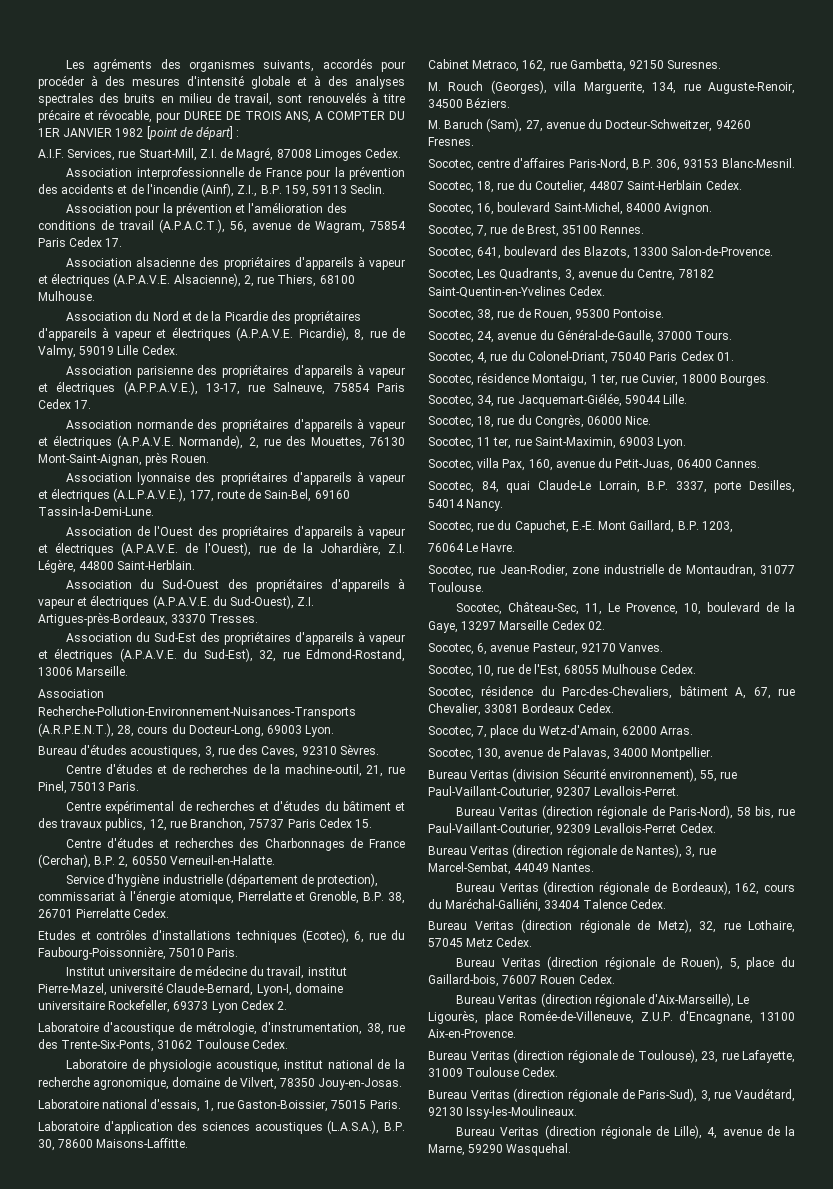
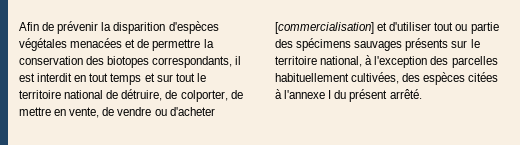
[66,58,406,72] [38,75,405,89] [38,92,405,106] [38,109,405,123] [38,126,240,140] [38,147,402,161] [66,166,406,180] [38,183,386,197] [66,202,347,216] [38,219,406,233] [38,237,123,247] [66,256,405,270] [38,273,355,287] [38,291,95,301] [66,310,362,324] [38,327,405,341] [38,345,178,358] [66,364,405,378] [38,381,405,395] [38,399,92,409] [66,418,405,432] [38,435,405,449] [38,452,210,466] [66,471,405,485] [38,488,350,502] [38,506,154,516] [66,525,405,539] [38,542,405,556] [38,559,196,573] [66,578,405,592] [38,595,315,609] [38,612,259,626] [66,631,405,645] [38,648,405,662] [38,666,129,676] [38,689,104,698] [38,706,356,719] [38,723,335,737] [38,744,379,758] [66,763,405,777] [38,781,140,794] [66,800,406,814] [38,818,373,831] [66,837,405,851] [38,854,275,868] [66,873,379,887] [38,890,405,904] [38,908,170,918] [38,929,405,943] [38,946,239,960] [66,965,347,979] [38,982,343,996] [38,1000,288,1013] [38,1021,405,1035] [38,1039,288,1052] [66,1059,405,1072] [38,1077,403,1090] [38,1099,401,1112] [38,1120,405,1134] [38,1138,189,1151] [428,59,722,72] [428,80,795,94] [428,97,511,108] [428,118,751,132] [428,137,474,146] [428,158,795,171] [428,180,742,193] [428,202,713,215] [428,224,645,237] [428,246,774,259] [428,268,714,281] [428,286,606,298] [428,308,665,321] [428,329,733,343] [428,351,734,364] [428,372,769,386] [428,393,688,407] [428,414,652,428] [428,437,687,449] [428,458,760,471] [428,480,795,493] [428,499,504,511] [428,520,733,533] [428,543,516,552] [428,564,795,577] [428,582,484,592] [456,602,795,615] [428,620,605,633] [428,643,664,655] [428,664,696,677] [428,685,795,699] [428,703,614,716] [428,725,694,738] [428,747,714,760] [428,768,738,782] [428,786,680,799] [456,805,795,819] [428,823,716,836] [428,844,716,858] [428,862,595,875] [456,881,795,895] [428,898,666,912] [428,919,795,933] [428,937,533,947] [456,956,795,970] [428,974,615,987] [456,993,750,1007] [428,1010,795,1024] [428,1029,516,1038] [428,1049,795,1063] [428,1067,559,1077] [428,1088,795,1102] [428,1106,578,1119] [456,1125,795,1139] [428,1143,572,1156] Les agréments des organismes suivants, accordés pour procéder à des mesures d'intensité globale et à des analyses spectrales des bruits en milieu de travail, sont renouvelés à titre précaire et révocable, pour DUREE DE TROIS ANS, A COMPTER DU 1ER JANVIER 1982 [point de départ] : // A.I.F. Services, rue Stuart-Mill, Z.I. de Magré, 87008 Limoges Cedex. // Association interprofessionnelle de France pour la prévention des accidents et de l'incendie (Ainf), Z.I., B.P. 159, 59113 Seclin. // Association pour la prévention et l'amélioration des conditions de travail (A.P.A.C.T.), 56, avenue de Wagram, 75854 Paris Cedex 17. // Association alsacienne des propriétaires d'appareils à vapeur et électriques (A.P.A.V.E. Alsacienne), 2, rue Thiers, 68100 Mulhouse. // Association du Nord et de la Picardie des propriétaires d'appareils à vapeur et électriques (A.P.A.V.E. Picardie), 8, rue de Valmy, 59019 Lille Cedex. // Association parisienne des propriétaires d'appareils à vapeur et électriques (A.P.P.A.V.E.), 13-17, rue Salneuve, 75854 Paris Cedex 17. // Association normande des propriétaires d'appareils à vapeur et électriques (A.P.A.V.E. Normande), 2, rue des Mouettes, 76130 Mont-Saint-Aignan, près Rouen. // Association lyonnaise des propriétaires d'appareils à vapeur et électriques (A.L.P.A.V.E.), 177, route de Sain-Bel, 69160 Tassin-la-Demi-Lune. // Association de l'Ouest des propriétaires d'appareils à vapeur et électriques (A.P.A.V.E. de l'Ouest), rue de la Johardière, Z.I. Légère, 44800 Saint-Herblain. // Association du Sud-Ouest des propriétaires d'appareils à vapeur et électriques (A.P.A.V.E. du Sud-Ouest), Z.I. Artigues-près-Bordeaux, 33370 Tresses. // Association du Sud-Est des propriétaires d'appareils à vapeur et électriques (A.P.A.V.E. du Sud-Est), 32, rue Edmond-Rostand, 13006 Marseille. // Association Recherche-Pollution-Environnement-Nuisances-Transports (A.R.P.E.N.T.), 28, cours du Docteur-Long, 69003 Lyon. // Bureau d'études acoustiques, 3, rue des Caves, 92310 Sèvres. // Centre d'études et de recherches de la machine-outil, 21, rue Pinel, 75013 Paris. // Centre expérimental de recherches et d'études du bâtiment et des travaux publics, 12, rue Branchon, 75737 Paris Cedex 15. // Centre d'études et recherches des Charbonnages de France (Cerchar), B.P. 2, 60550 Verneuil-en-Halatte. // Service d'hygiène industrielle (département de protection), commissariat à l'énergie atomique, Pierrelatte et Grenoble, B.P. 38, 26701 Pierrelatte Cedex. // Etudes et contrôles d'installations techniques (Ecotec), 6, rue du Faubourg-Poissonnière, 75010 Paris. // Institut universitaire de médecine du travail, institut Pierre-Mazel, université Claude-Bernard, Lyon-I, domaine universitaire Rockefeller, 69373 Lyon Cedex 2. // Laboratoire d'acoustique de métrologie, d'instrumentation, 38, rue des Trente-Six-Ponts, 31062 Toulouse Cedex. // Laboratoire de physiologie acoustique, institut national de la recherche agronomique, domaine de Vilvert, 78350 Jouy-en-Josas. // Laboratoire national d'essais, 1, rue Gaston-Boissier, 75015 Paris. // Laboratoire d'application des sciences acoustiques (L.A.S.A.), B.P. 30, 78600 Maisons-Laffitte. // Cabinet Metraco, 162, rue Gambetta, 92150 Suresnes. // M. Rouch (Georges), villa Marguerite, 134, rue Auguste-Renoir, 34500 Béziers. // M. Baruch (Sam), 27, avenue du Docteur-Schweitzer, 94260 Fresnes. // Socotec, centre d'affaires Paris-Nord, B.P. 306, 93153 Blanc-Mesnil. // Socotec, 18, rue du Coutelier, 44807 Saint-Herblain Cedex. // Socotec, 16, boulevard Saint-Michel, 84000 Avignon. // Socotec, 7, rue de Brest, 35100 Rennes. // Socotec, 641, boulevard des Blazots, 13300 Salon-de-Provence. // Socotec, Les Quadrants, 3, avenue du Centre, 78182 Saint-Quentin-en-Yvelines Cedex. // Socotec, 38, rue de Rouen, 95300 Pontoise. // Socotec, 24, avenue du Général-de-Gaulle, 37000 Tours. // Socotec, 4, rue du Colonel-Driant, 75040 Paris Cedex 01. // Socotec, résidence Montaigu, 1 ter, rue Cuvier, 18000 Bourges. // Socotec, 34, rue Jacquemart-Giélée, 59044 Lille. // Socotec, 18, rue du Congrès, 06000 Nice. // Socotec, 11 ter, rue Saint-Maximin, 69003 Lyon. // Socotec, villa Pax, 160, avenue du Petit-Juas, 06400 Cannes. // Socotec, 84, quai Claude-Le Lorrain, B.P. 3337, porte Desilles, 54014 Nancy. // Socotec, rue du Capuchet, E.-E. Mont Gaillard, B.P. 1203, // 76064 Le Havre. // Socotec, rue Jean-Rodier, zone industrielle de Montaudran, 31077 Toulouse. // Socotec, Château-Sec, 11, Le Provence, 10, boulevard de la Gaye, 13297 Marseille Cedex 02. // Socotec, 6, avenue Pasteur, 92170 Vanves. // Socotec, 10, rue de l'Est, 68055 Mulhouse Cedex. // Socotec, résidence du Parc-des-Chevaliers, bâtiment A, 67, rue Chevalier, 33081 Bordeaux Cedex. // Socotec, 7, place du Wetz-d'Amain, 62000 Arras. // Socotec, 130, avenue de Palavas, 34000 Montpellier. // Bureau Veritas (division Sécurité environnement), 55, rue Paul-Vaillant-Couturier, 92307 Levallois-Perret. // Bureau Veritas (direction régionale de Paris-Nord), 58 bis, rue Paul-Vaillant-Couturier, 92309 Levallois-Perret Cedex. // Bureau Veritas (direction régionale de Nantes), 3, rue Marcel-Sembat, 44049 Nantes. // Bureau Veritas (direction régionale de Bordeaux), 162, cours du Maréchal-Galliéni, 33404 Talence Cedex. // Bureau Veritas (direction régionale de Metz), 32, rue Lothaire, 57045 Metz Cedex. // Bureau Veritas (direction régionale de Rouen), 5, place du Gaillard-bois, 76007 Rouen Cedex. // Bureau Veritas (direction régionale d'Aix-Marseille), Le Ligourès, place Romée-de-Villeneuve, Z.U.P. d'Encagnane, 13100 Aix-en-Provence. // Bureau Veritas (direction régionale de Toulouse), 23, rue Lafayette, 31009 Toulouse Cedex. // Bureau Veritas (direction régionale de Paris-Sud), 3, rue Vaudétard, 92130 Issy-les-Moulineaux. // Bureau Veritas (direction régionale de Lille), 4, avenue de la Marne, 59290 Wasquehal. -> [19,21,219,34] [19,38,214,51] [19,56,242,68] [19,73,206,85] [19,89,243,102] [19,107,215,118] [275,22,499,34] [275,38,480,51] [275,55,498,68] [275,72,499,85] [275,89,422,102] Afin de prévenir la disparition d'espèces végétales menacées et de permettre la conservation des biotopes correspondants, il est interdit en tout temps et sur tout le territoire national de détruire, de colporter, de mettre en vente, de vendre ou d'acheter [commercialisation] et d'utiliser tout ou partie des spécimens sauvages présents sur le territoire national, à l'exception des parcelles habituellement cultivées, des espèces citées à l'annexe I du présent arrêté.

